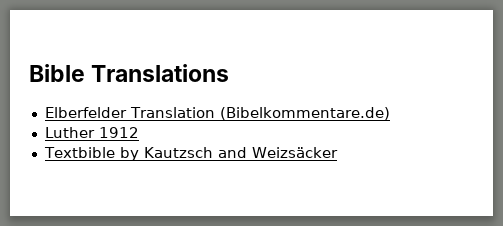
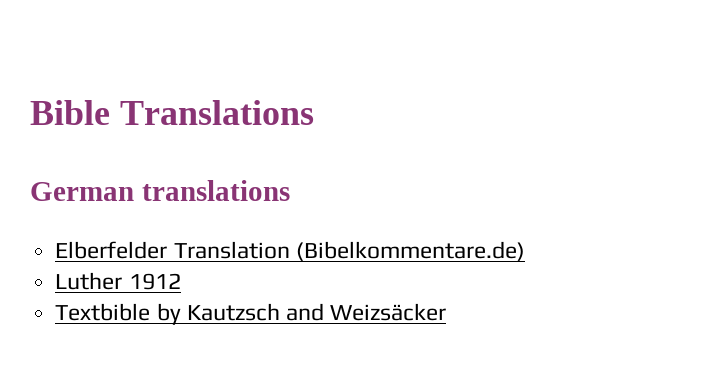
(230, 73) none -> [30,180,290,201] // German translations

